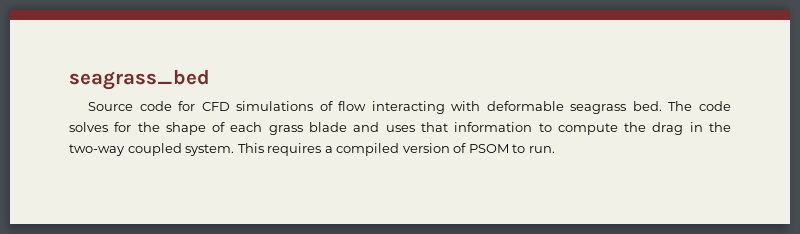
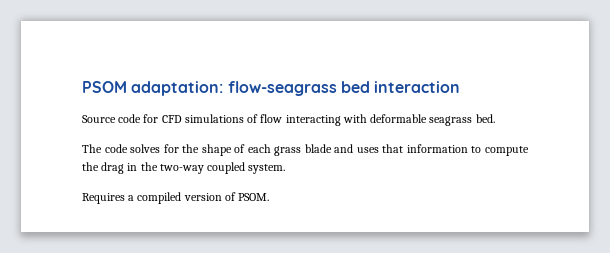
[69,69,210,90] seagrass_bed -> [82,81,461,96] PSOM adaptation: flow-seagrass bed interaction
(662, 106) none -> (495, 118) //
[237,143,322,156] This requires -> [82,193,125,204] // Requires
[468,144,555,153] PSOM to run. -> [238,193,270,201] PSOM.

